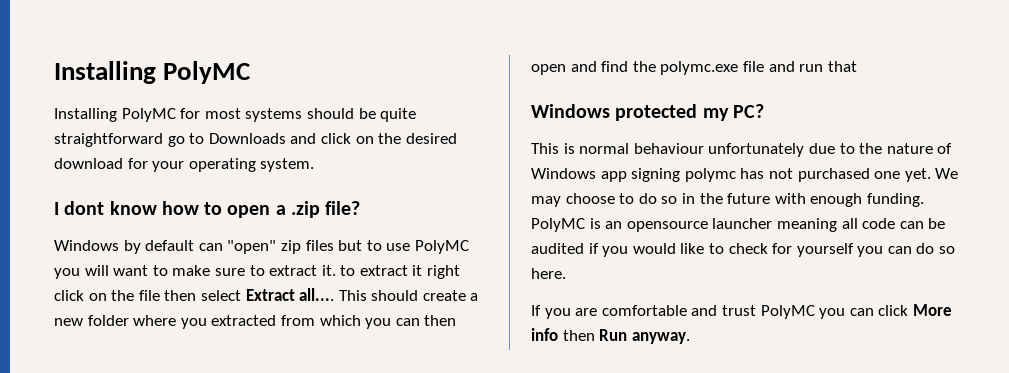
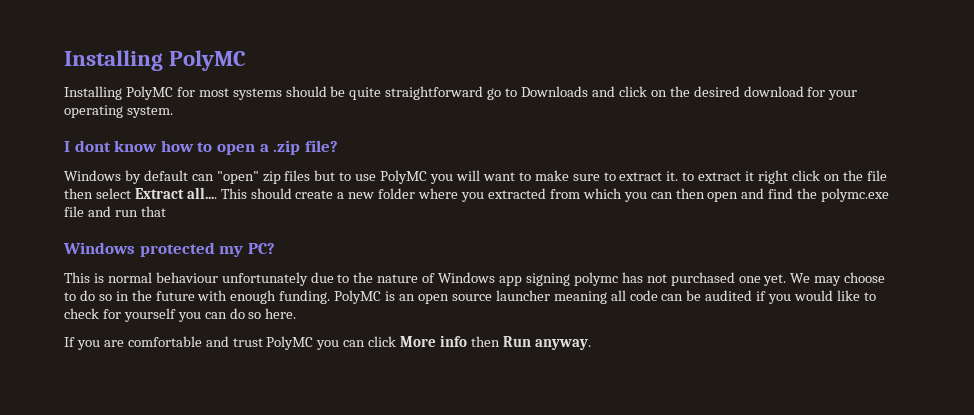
[626,221,708,232] opensource -> [417,294,492,304] open source

